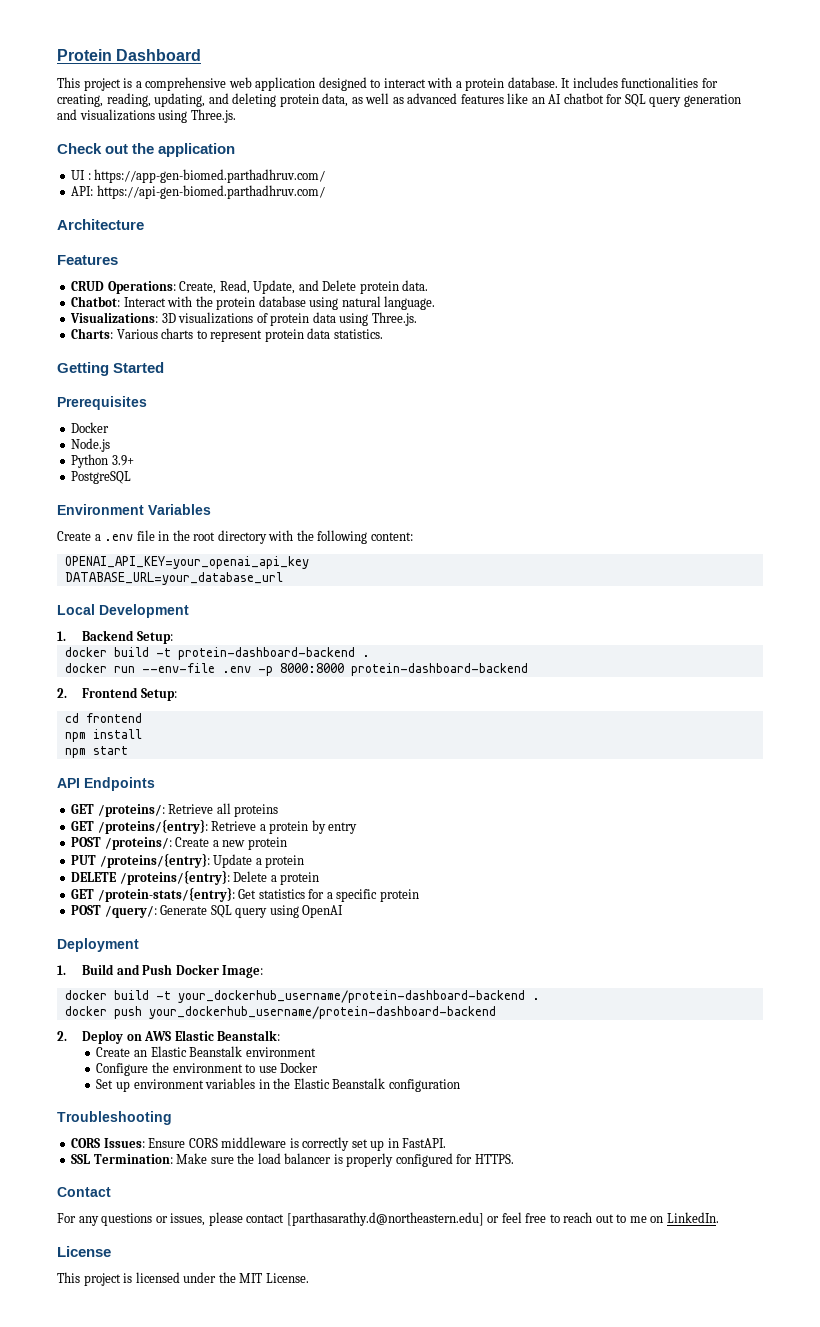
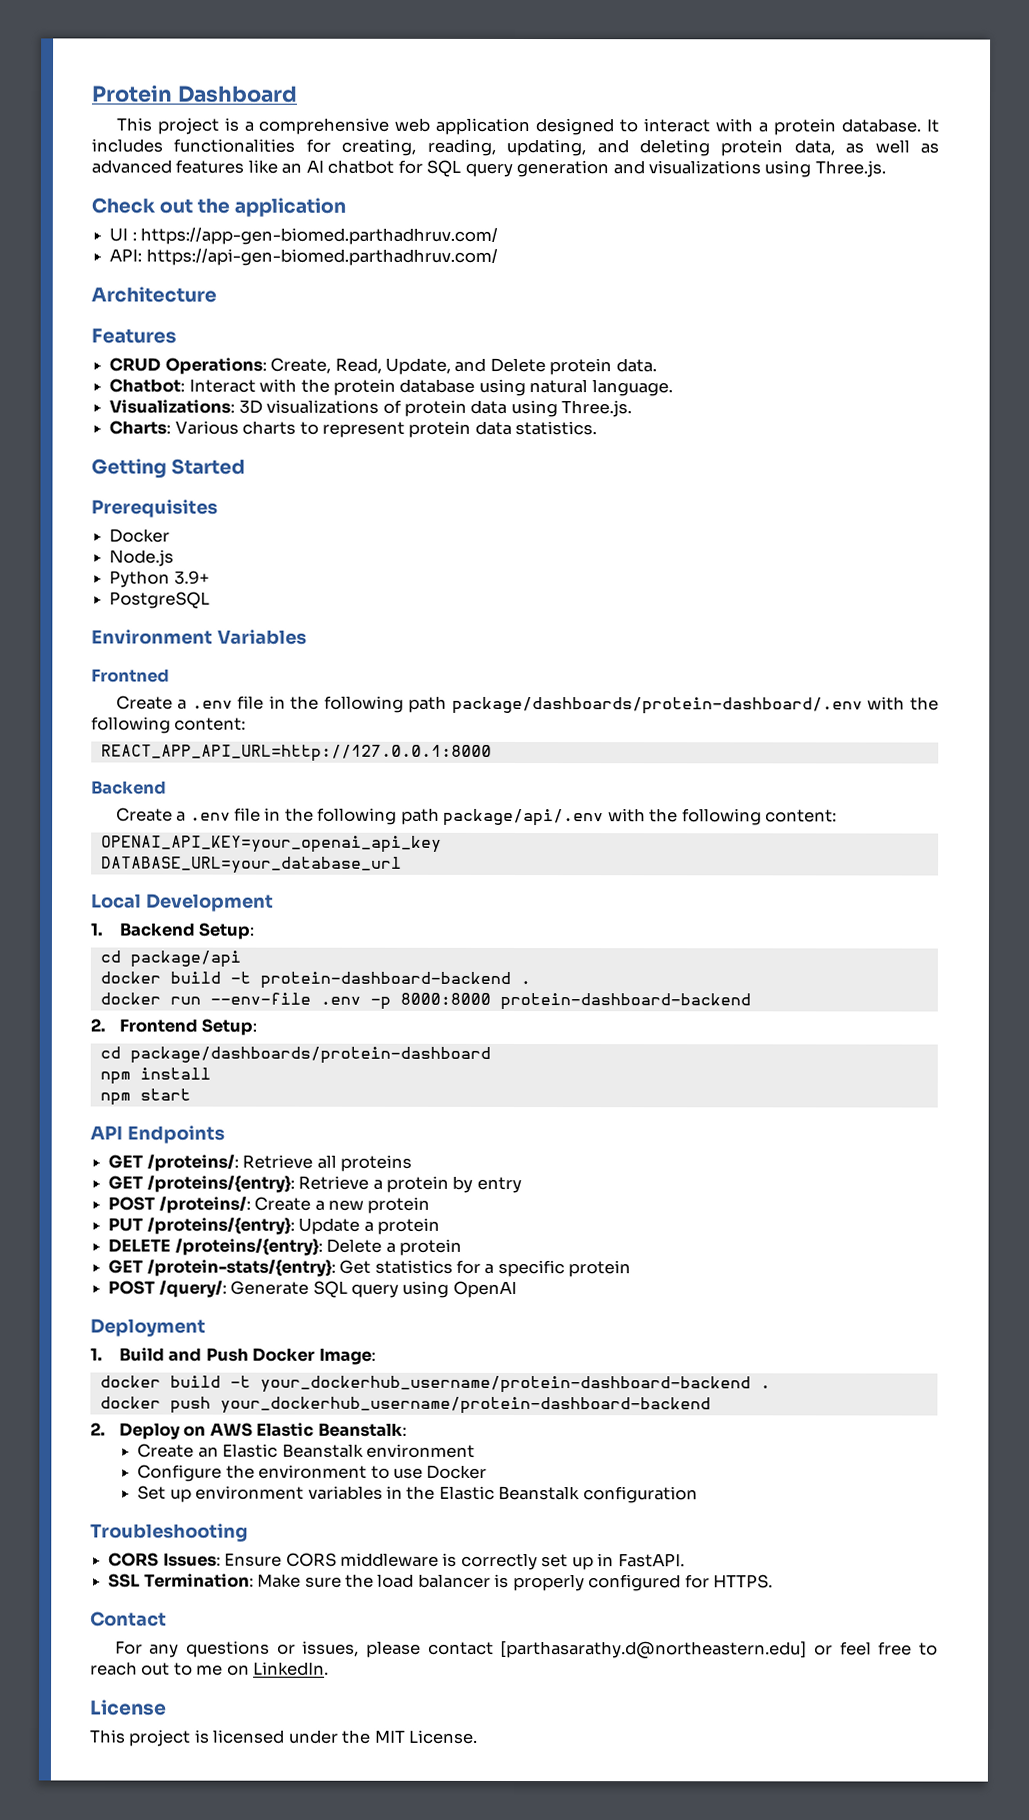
[57,530,267,544] // Create a .env file in the root directory -> [91,668,170,683] [115,695,939,715] [91,716,247,734] [100,744,492,762] [91,780,167,795] [115,807,605,827] // Frontned // Create a .env file in the following path package/dashboards/protein-dashboard/.env with the following content: // REACT_APP_API_URL=http://127.0.0.1:8000 // Backend // Create a .env file in the following path package/api/.env
(173, 637) none -> [99,950,241,968] // cd package/api
[85,713,142,723] frontend -> [129,1046,491,1064] package/dashboards/protein-dashboard

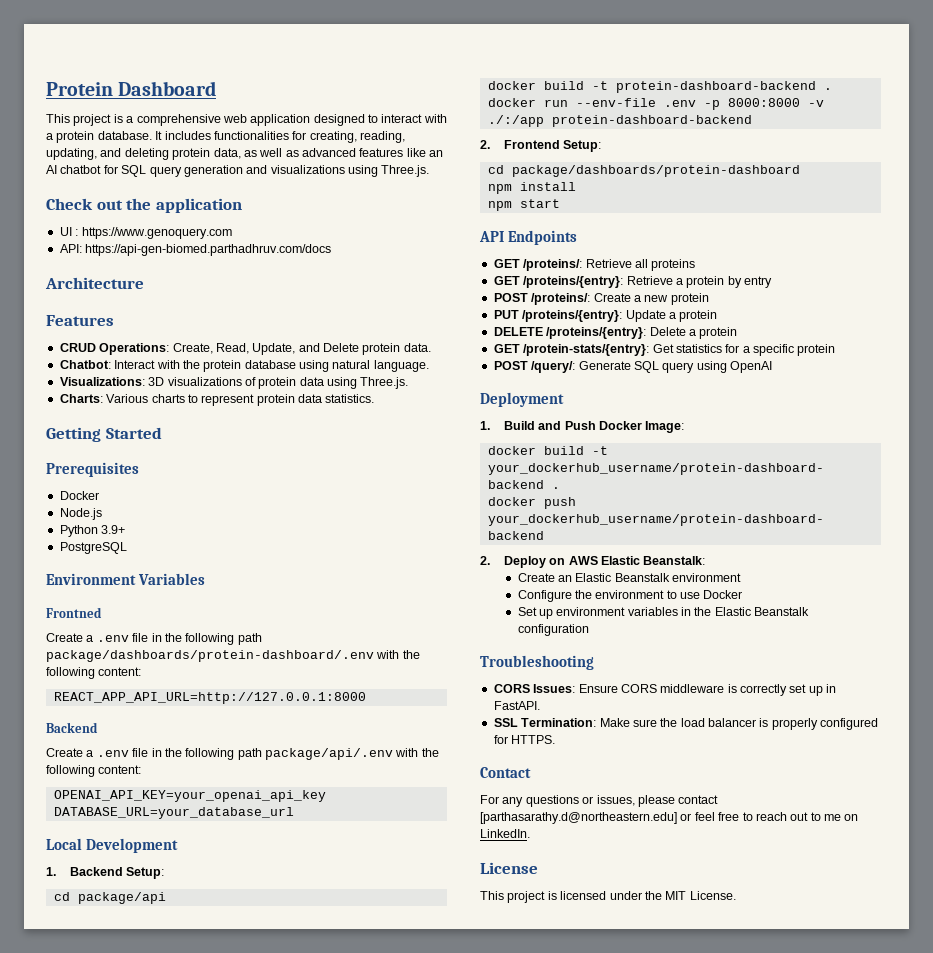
[140,227,499,245] https://app-gen-biomed.parthadhruv.com/ -> [81,227,232,239] https://www.genoquery.com
[145,248,498,266] https://api-gen-biomed.parthadhruv.com/ -> [85,244,332,256] https://api-gen-biomed.parthadhruv.com/docs
(491, 998) none -> [807,100,824,107] [487,115,544,127] -v ./:/app

